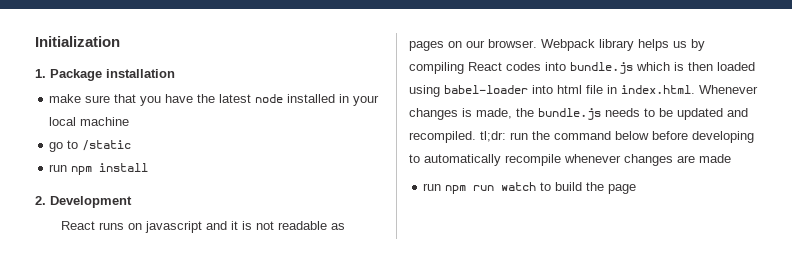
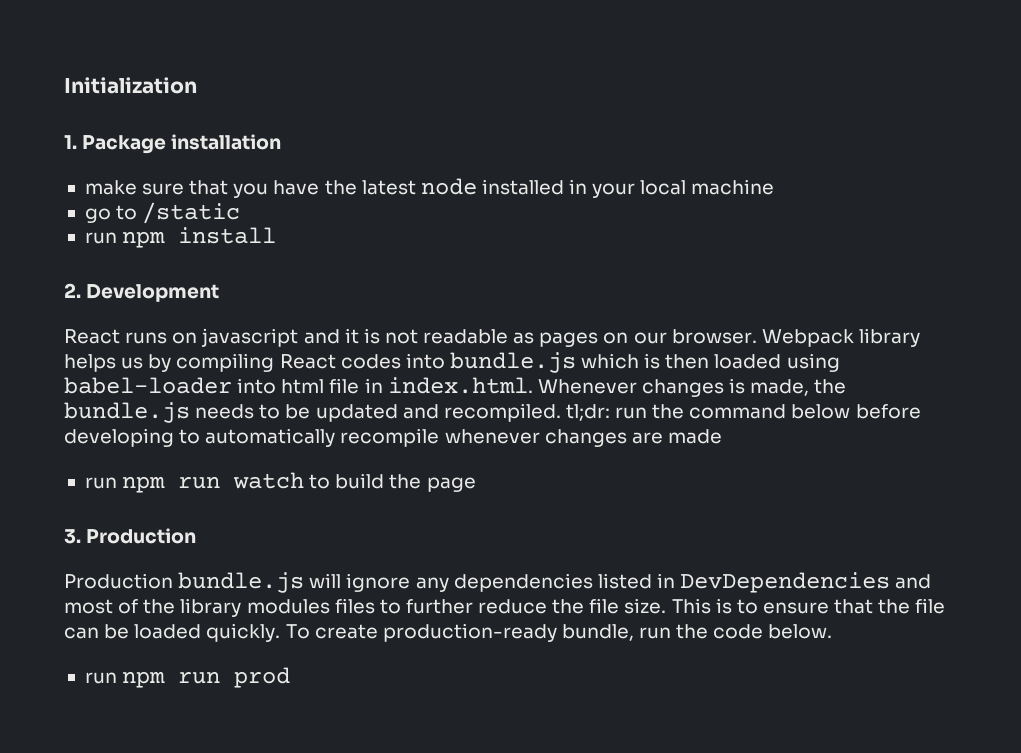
(637, 189) none -> [64,528,197,544] [64,572,932,593] [64,598,946,617] [64,623,833,642] [84,667,291,688] // 3. Production // Production bundle.js will ignore any dependencies listed in DevDependencies and most of the library modules files to further reduce the file size. This is to ensure that the file can be loaded quickly. To create production-ready bundle, run the code below. // run npm run prod

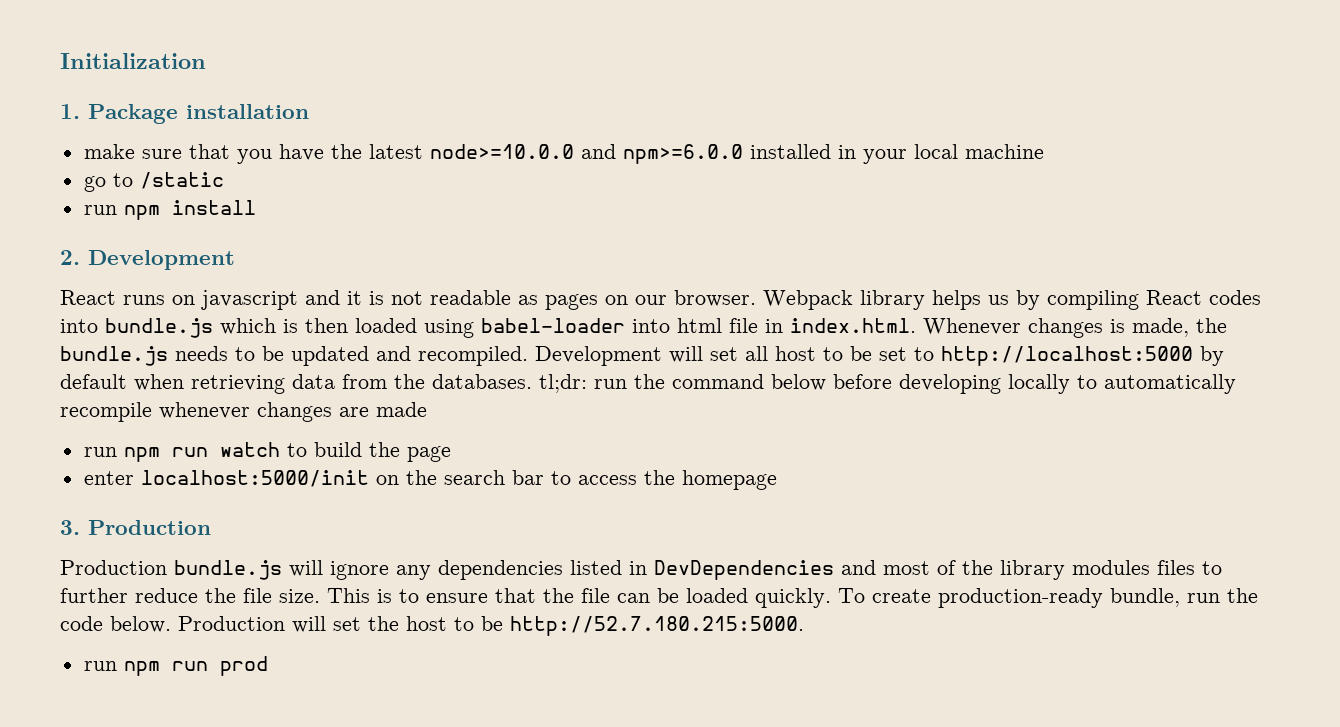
[420,178,477,195] node -> [429,144,743,164] node>=10.0.0 and npm>=6.0.0
(561, 412) none -> [535,346,1224,366] [60,374,532,394] Development will set all host to be set to http://localhost:5000 by default when retrieving data from the databases.
(174, 437) none -> [1008,374,1070,394] locally
(476, 484) none -> [83,470,777,490] // enter localhost:5000/init on the search bar to access the homepage
(833, 631) none -> [178,616,804,636] Production will set the host to be http://52.7.180.215:5000.

